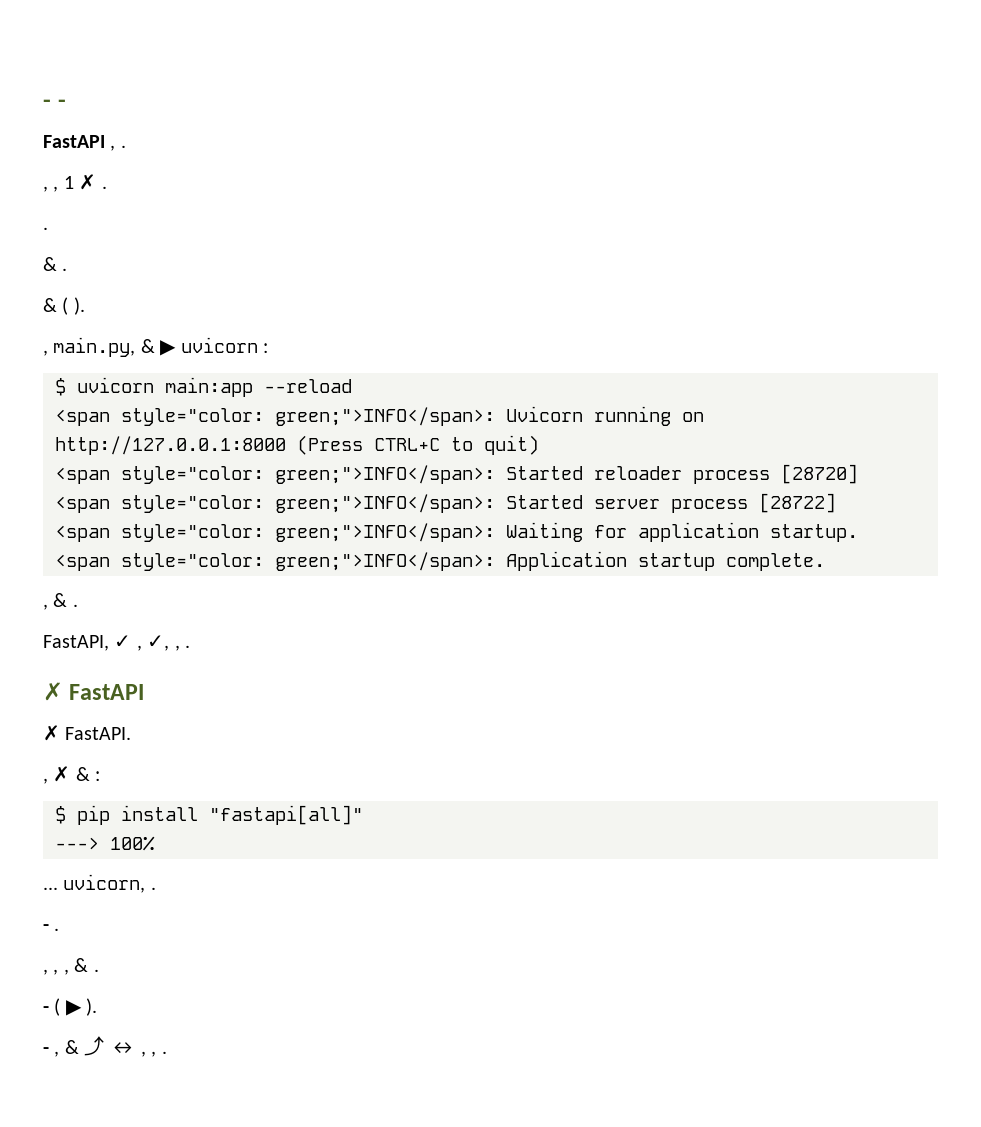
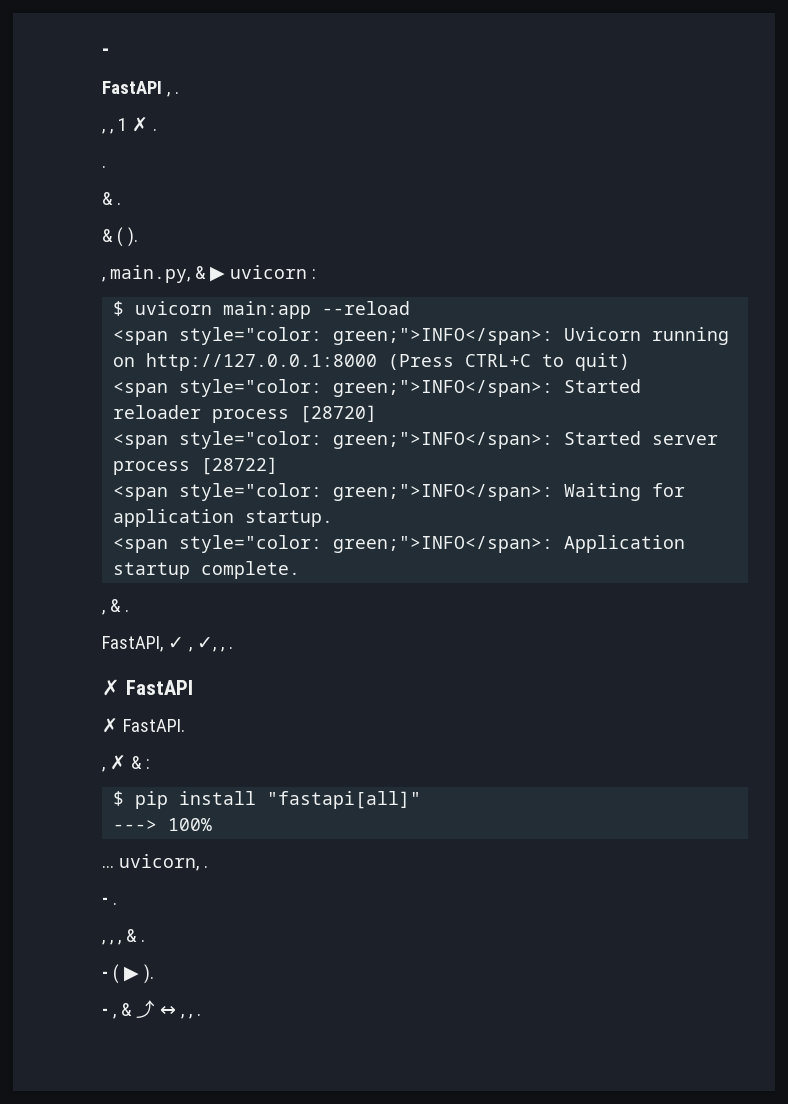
[43,99,66,108] - - -> [102,48,109,57] -

